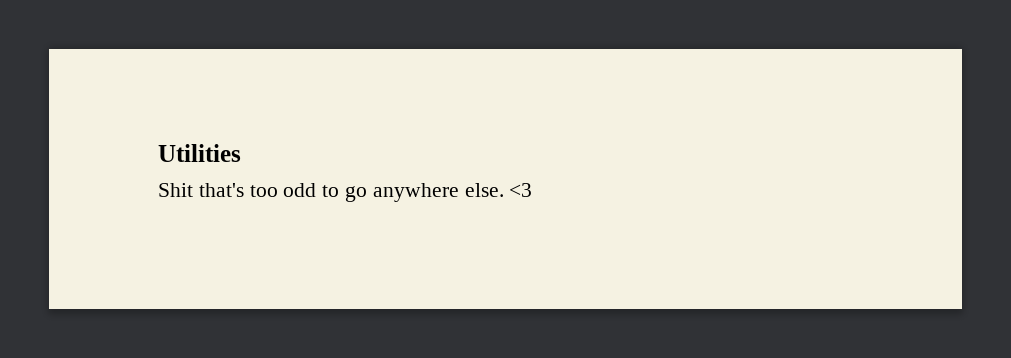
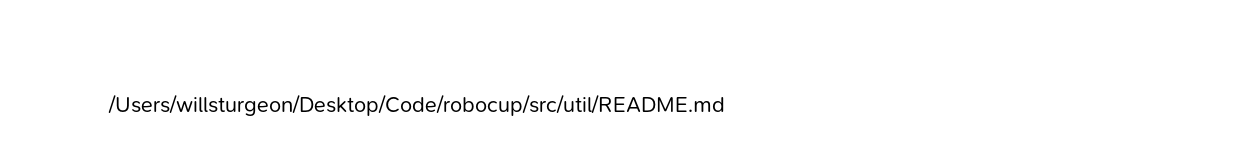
[158,144,241,162] [158,183,533,202] Utilities // Shit that's too odd to go anywhere else. <3 -> [108,94,725,116] /Users/willsturgeon/Desktop/Code/robocup/src/util/README.md

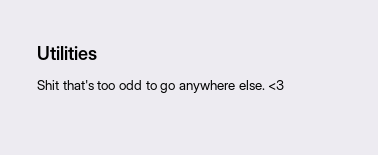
[108,94,725,116] /Users/willsturgeon/Desktop/Code/robocup/src/util/README.md -> [37,46,97,60] [37,80,285,93] Utilities // Shit that's too odd to go anywhere else. <3

